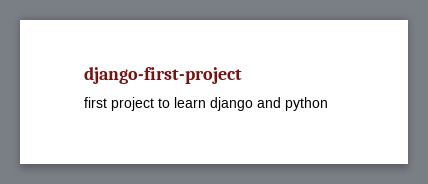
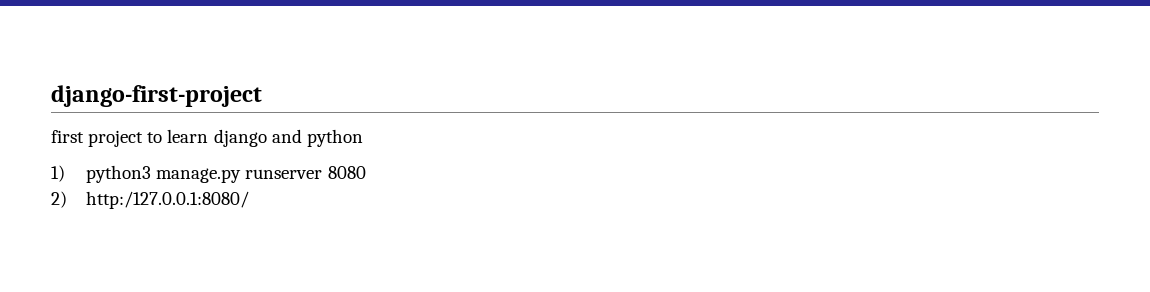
(328, 104) none -> [51,165,366,183] [51,191,250,209] // 1) python3 manage.py runserver 8080 // 2) http:/127.0.0.1:8080/

